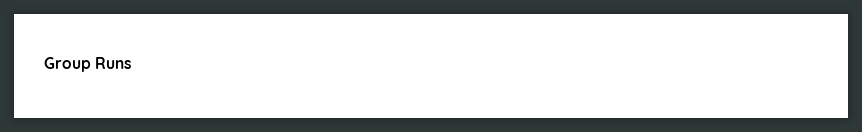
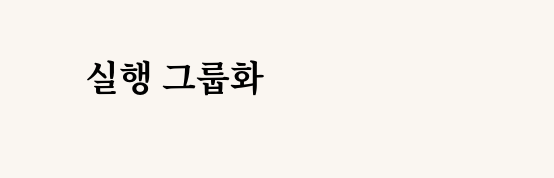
[44,57,132,72] Group Runs -> [85,60,265,96] 실행 그룹화

